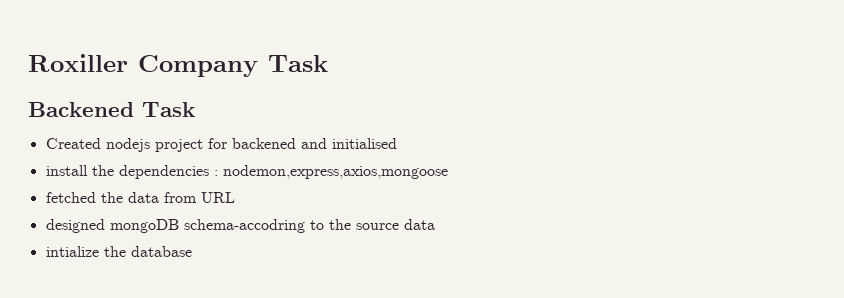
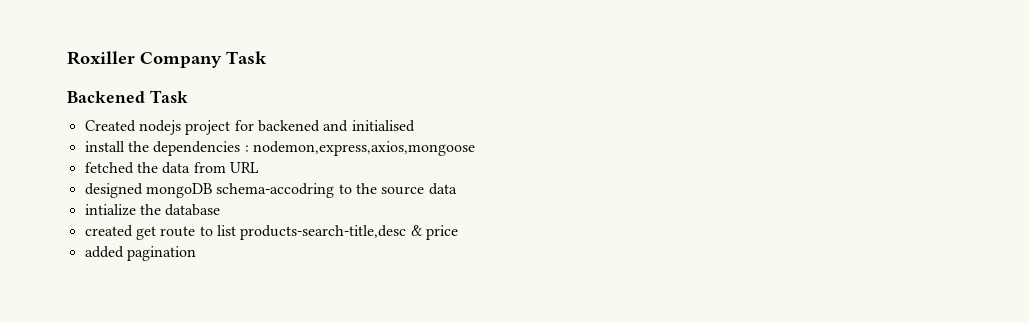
(192, 251) none -> [84,225,458,240] [84,246,196,261] // created get route to list products-search-title,desc & price // added pagination

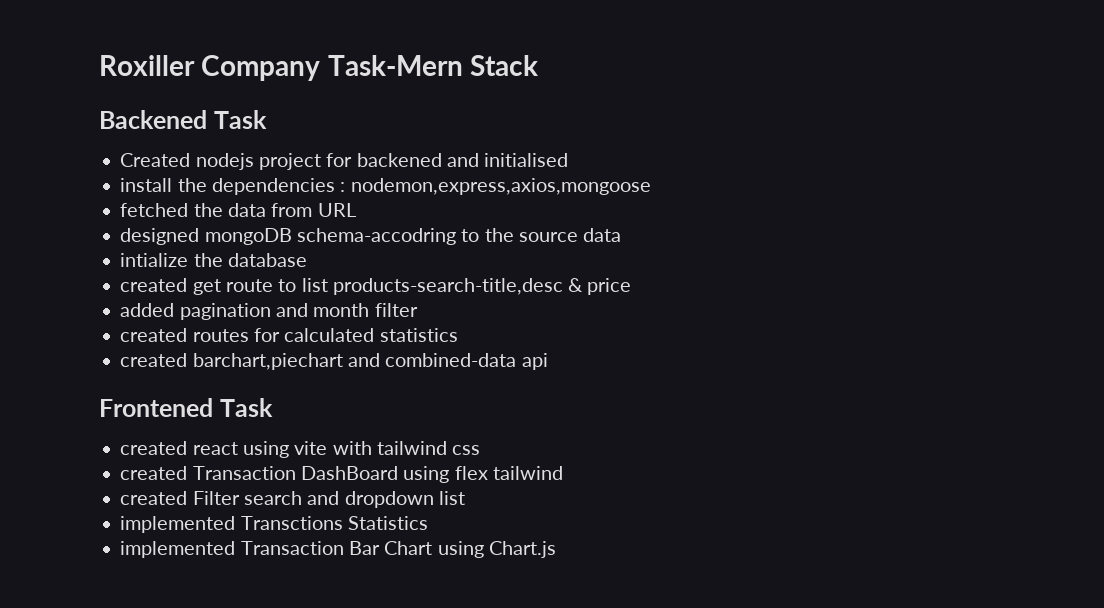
[226,51,267,64] Task -> [327,55,539,76] Task-Mern Stack
(196, 253) none -> [275,303,418,317] [120,328,458,342] [120,353,548,370] [99,398,273,417] [120,441,481,458] [120,466,563,483] [120,491,465,508] [120,516,428,533] [120,541,556,558] and month filter // created routes for calculated statistics // created barchart,piechart and combined-data api // Frontened Task // created react using vite with tailwind css // created Transaction DashBoard using flex tailwind // created Filter search and dropdown list // implemented Transctions Statistics // implemented Transaction Bar Chart using Chart.js

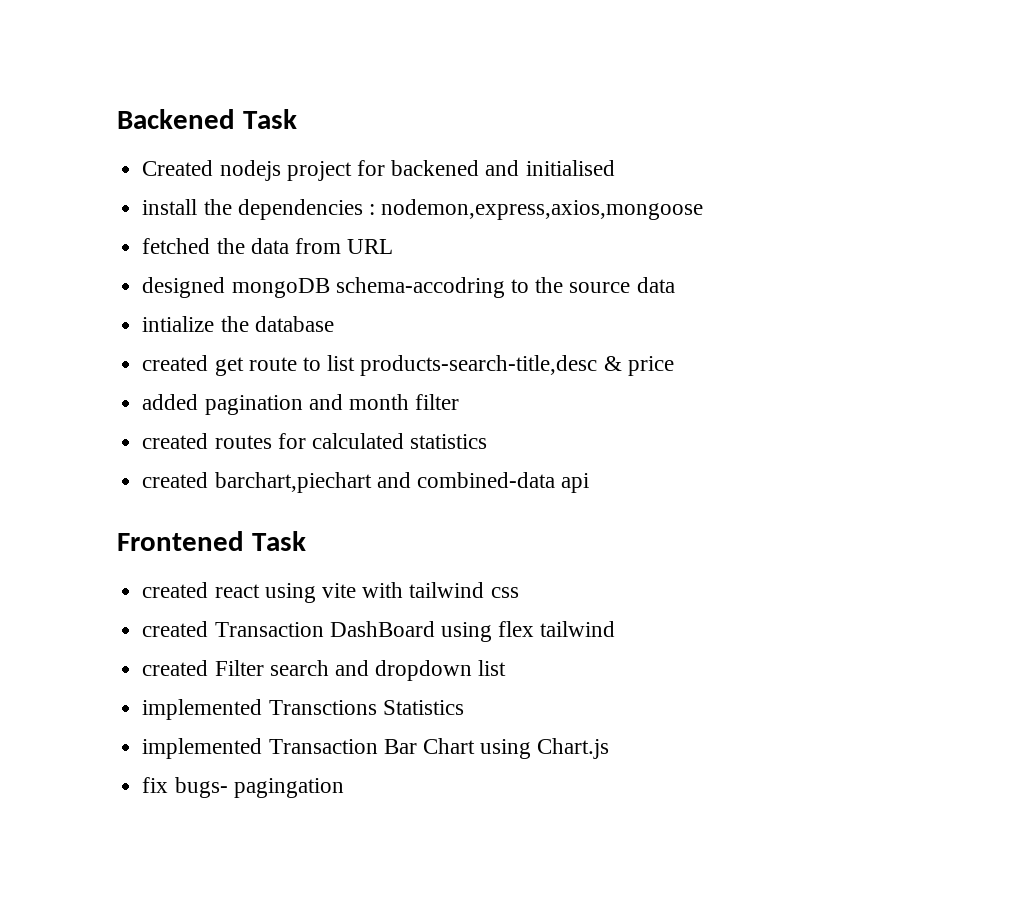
[99,55,539,81] Roxiller Company Task-Mern Stack // -> (117, 119) none
(556, 549) none -> [142,777,344,798] // fix bugs- pagingation

